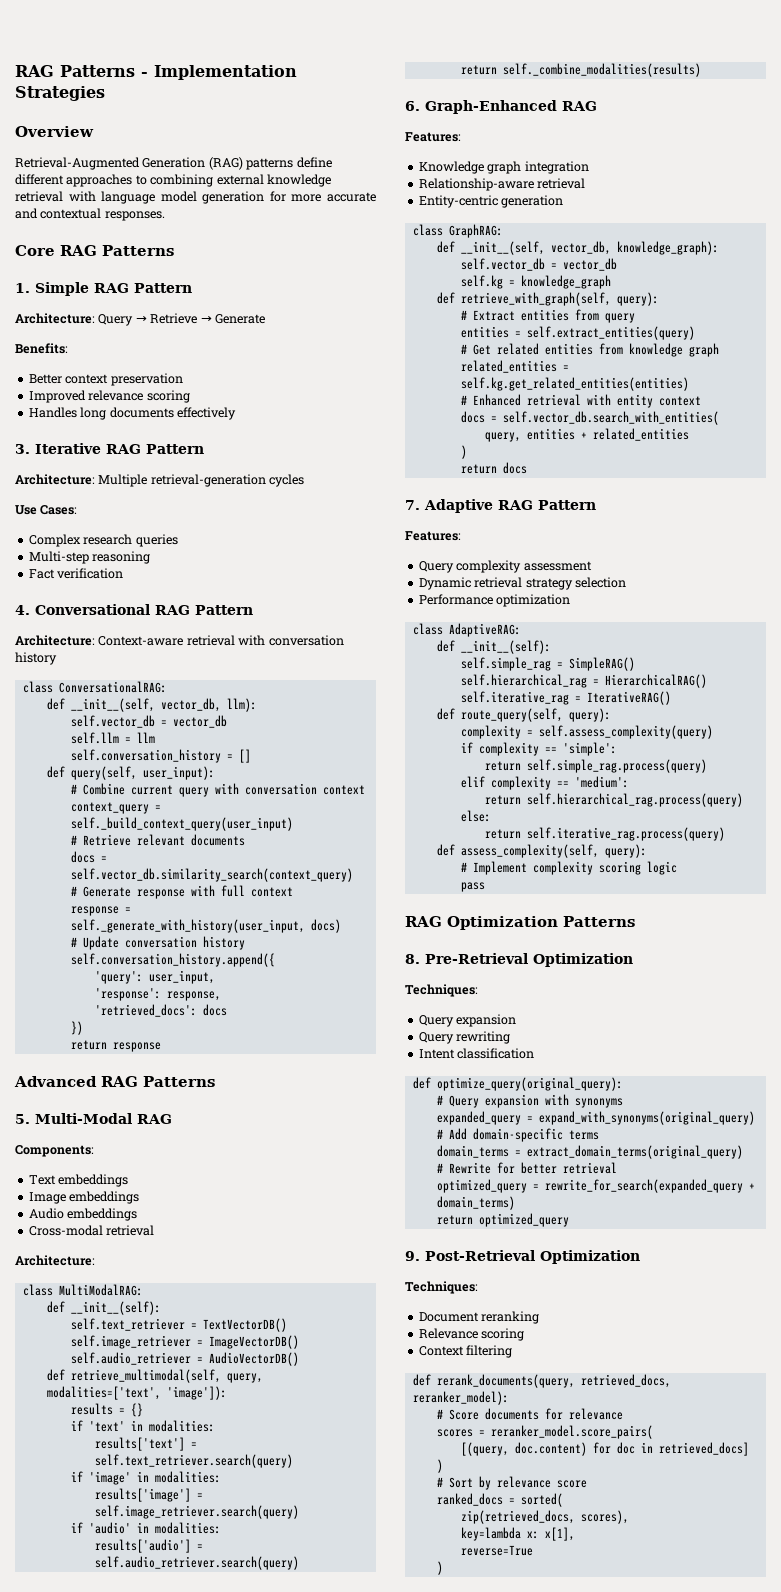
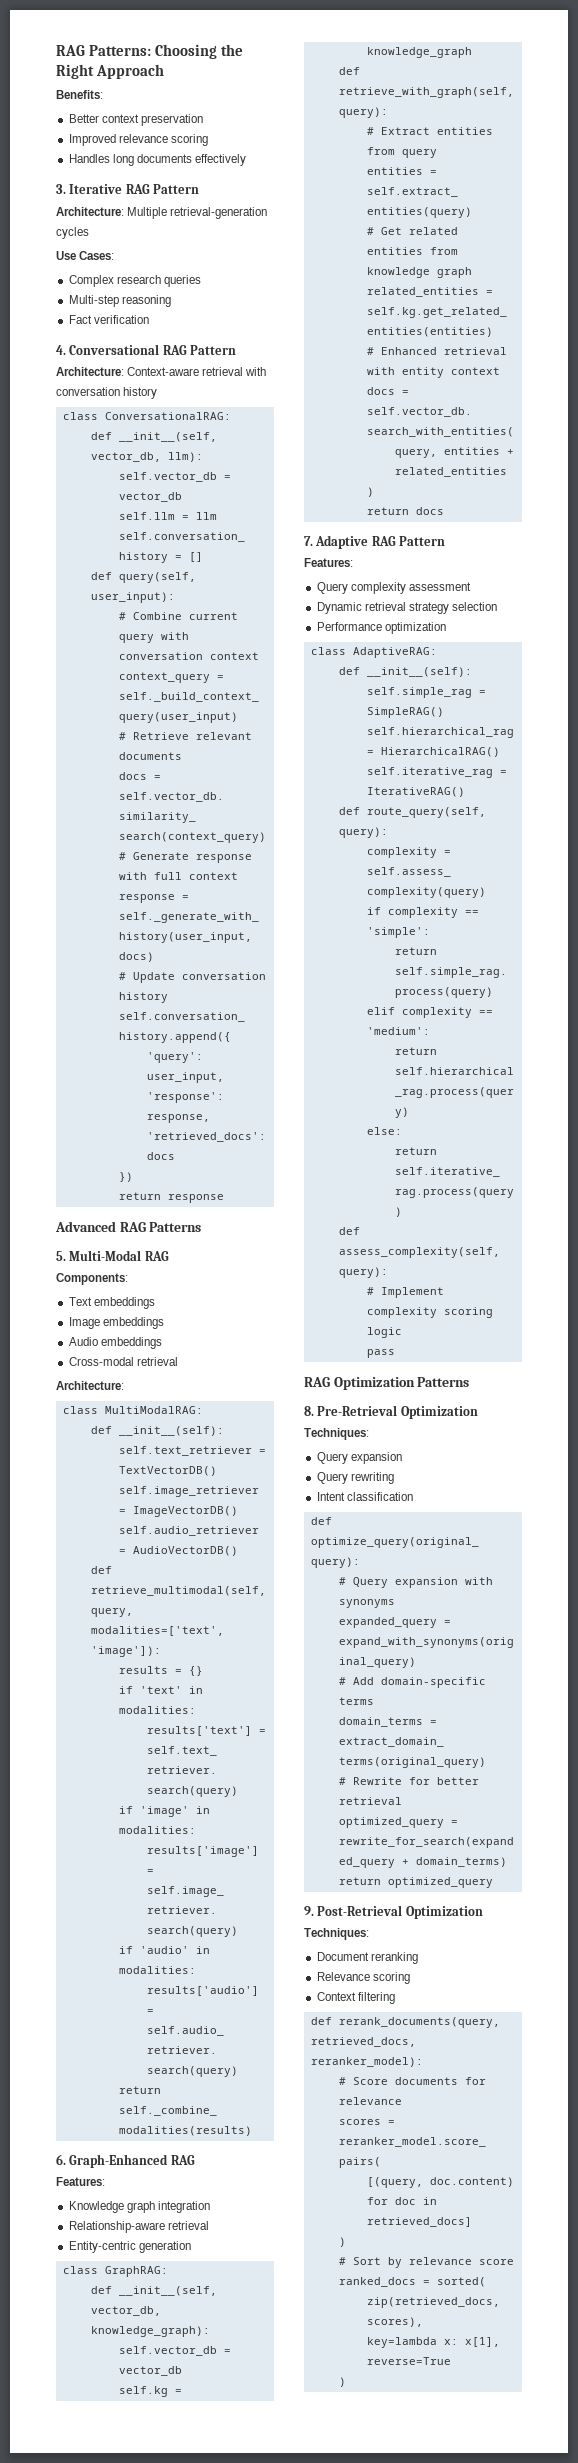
[15,65,297,80] [15,86,105,101] [15,126,94,137] [15,157,332,170] [15,174,331,187] [15,191,376,204] [15,208,165,221] [15,245,174,256] [15,282,192,296] [15,313,265,326] RAG Patterns - Implementation Strategies // Overview // Retrieval-Augmented Generation (RAG) patterns define different approaches to combining external knowledge retrieval with language model generation for more accurate and contextual responses. // Core RAG Patterns // 1. Simple RAG Pattern // Architecture: Query → Retrieve → Generate -> [56,44,243,59] [56,64,164,79] RAG Patterns: Choosing the Right Approach

